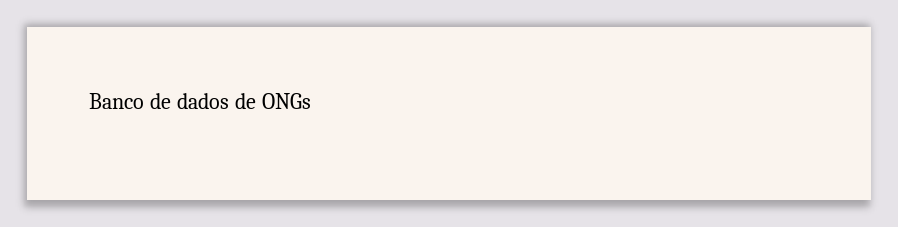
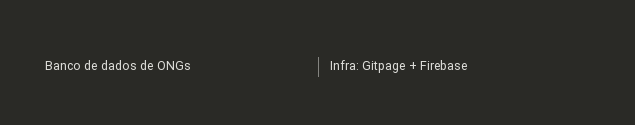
(311, 101) none -> [330,60,468,73] // Infra: Gitpage + Firebase

